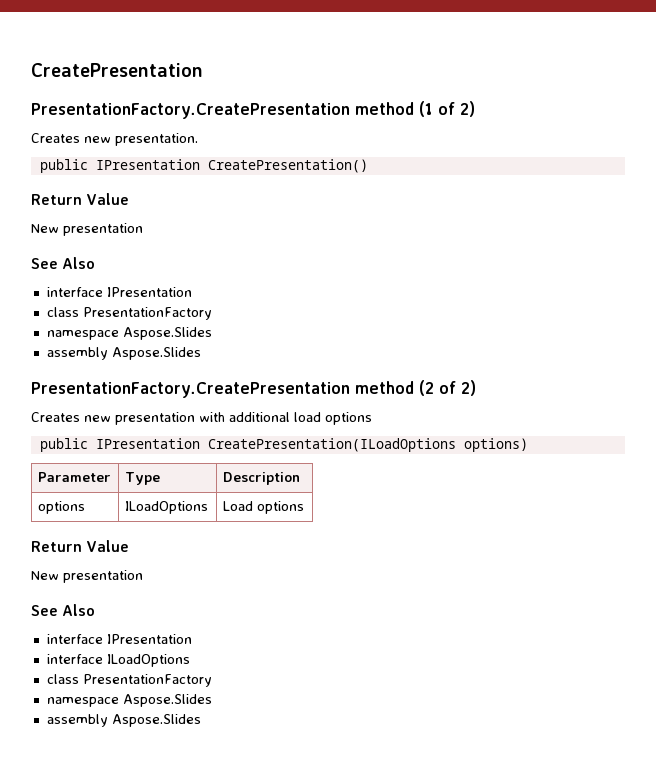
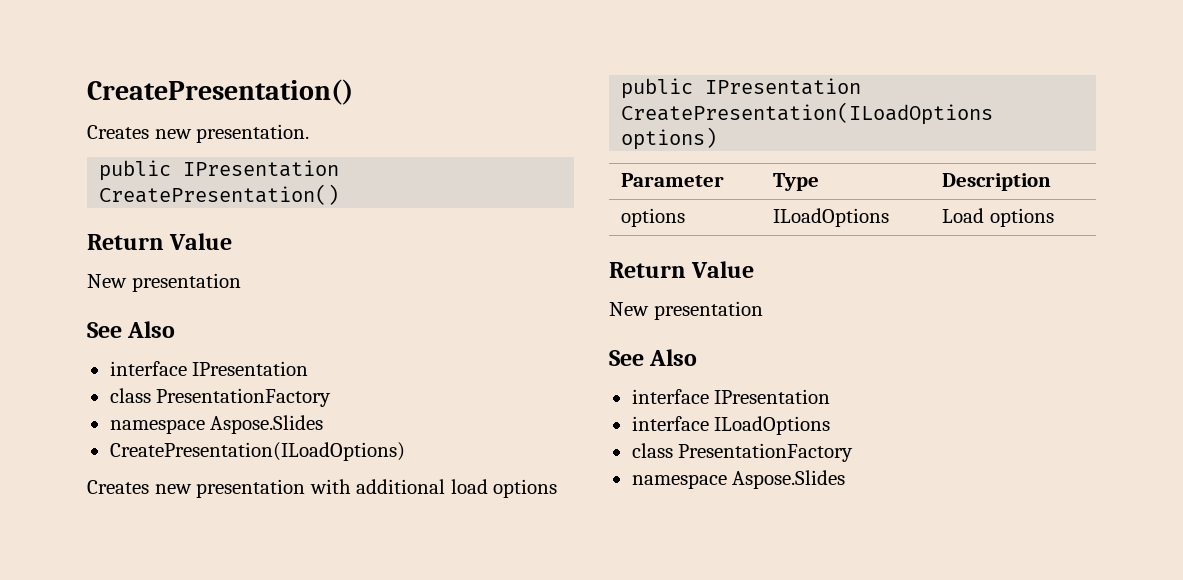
[31,63,203,77] [31,101,475,119] CreatePresentation // PresentationFactory.CreatePresentation method (1 of 2) -> [87,79,353,105] CreatePresentation()
[46,347,201,360] [31,380,476,398] assembly Aspose.Slides // PresentationFactory.CreatePresentation method (2 of 2) -> [109,442,405,461] CreatePresentation(ILoadOptions)
[46,714,201,727] // assembly Aspose.Slides -> (846, 479) none

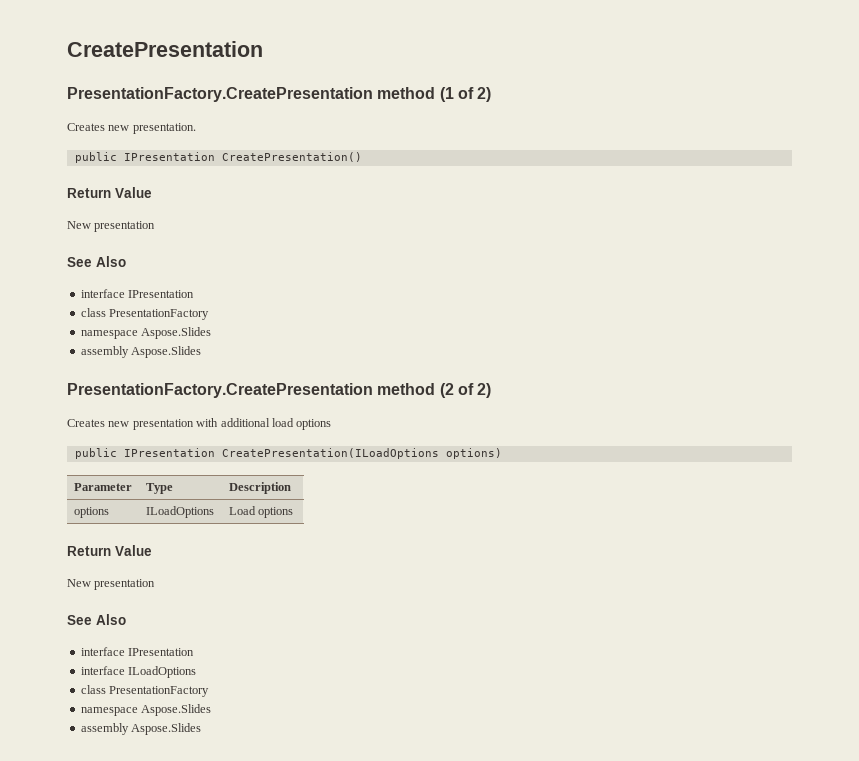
[87,79,353,105] CreatePresentation() -> [67,41,263,57] [67,87,492,102] CreatePresentation // PresentationFactory.CreatePresentation method (1 of 2)
[109,442,405,461] CreatePresentation(ILoadOptions) -> [80,346,202,358] [67,383,492,398] assembly Aspose.Slides // PresentationFactory.CreatePresentation method (2 of 2)
(846, 479) none -> [80,723,202,735] // assembly Aspose.Slides

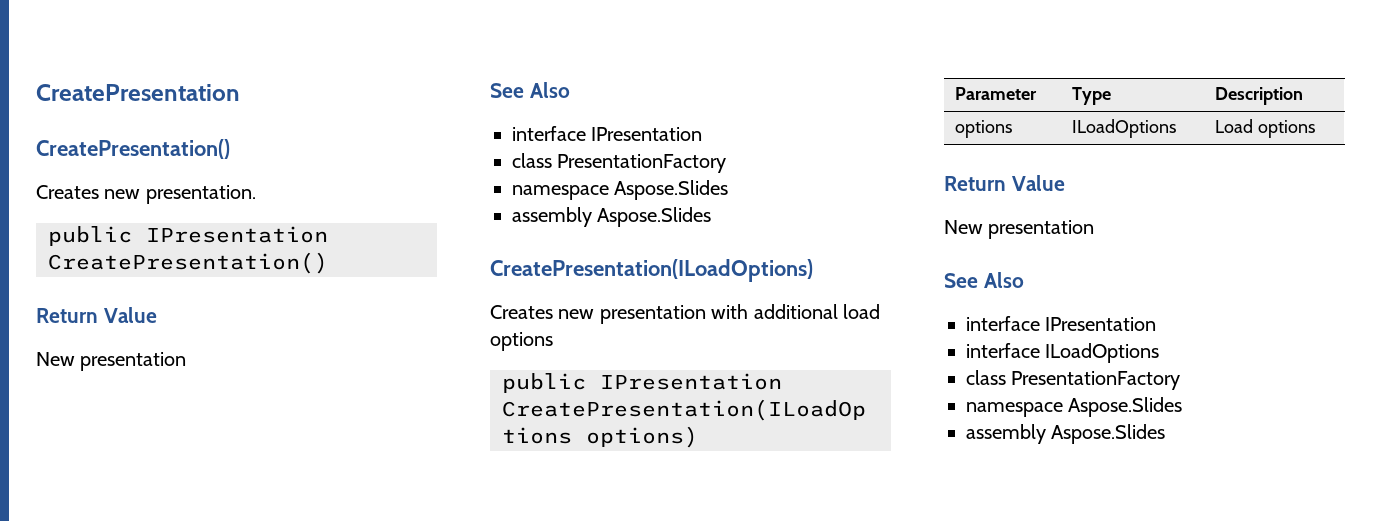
[67,87,492,102] PresentationFactory.CreatePresentation method (1 of 2) -> [36,139,230,159] CreatePresentation()
[67,383,492,398] PresentationFactory.CreatePresentation method (2 of 2) -> [490,259,813,282] CreatePresentation(ILoadOptions)

